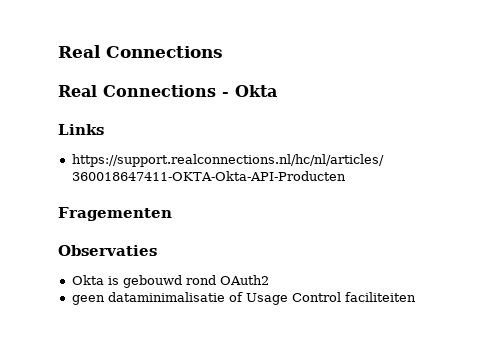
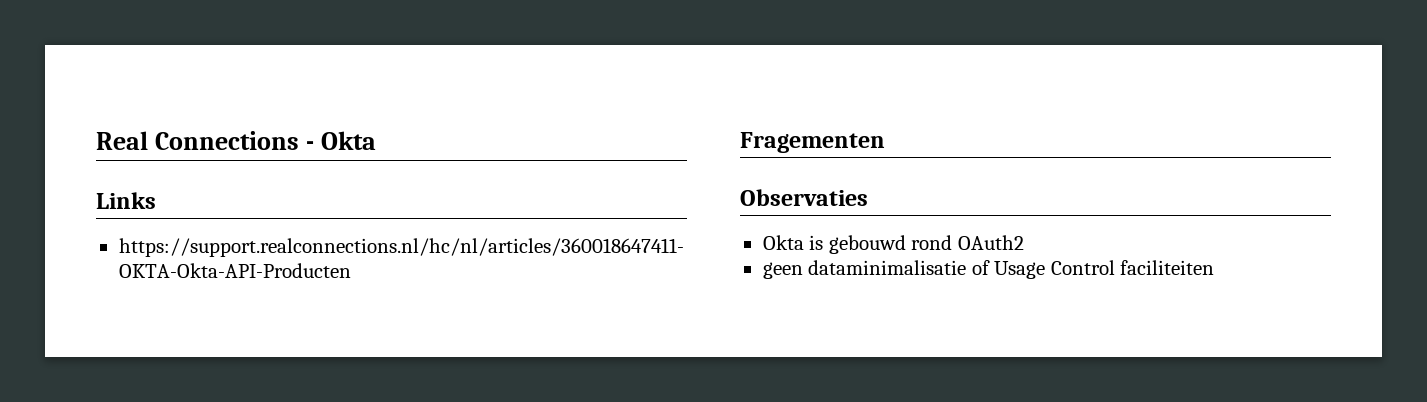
[58,45,223,58] [58,85,216,97] Real Connections // Real Connections -> [96,131,300,150] Real Connections

